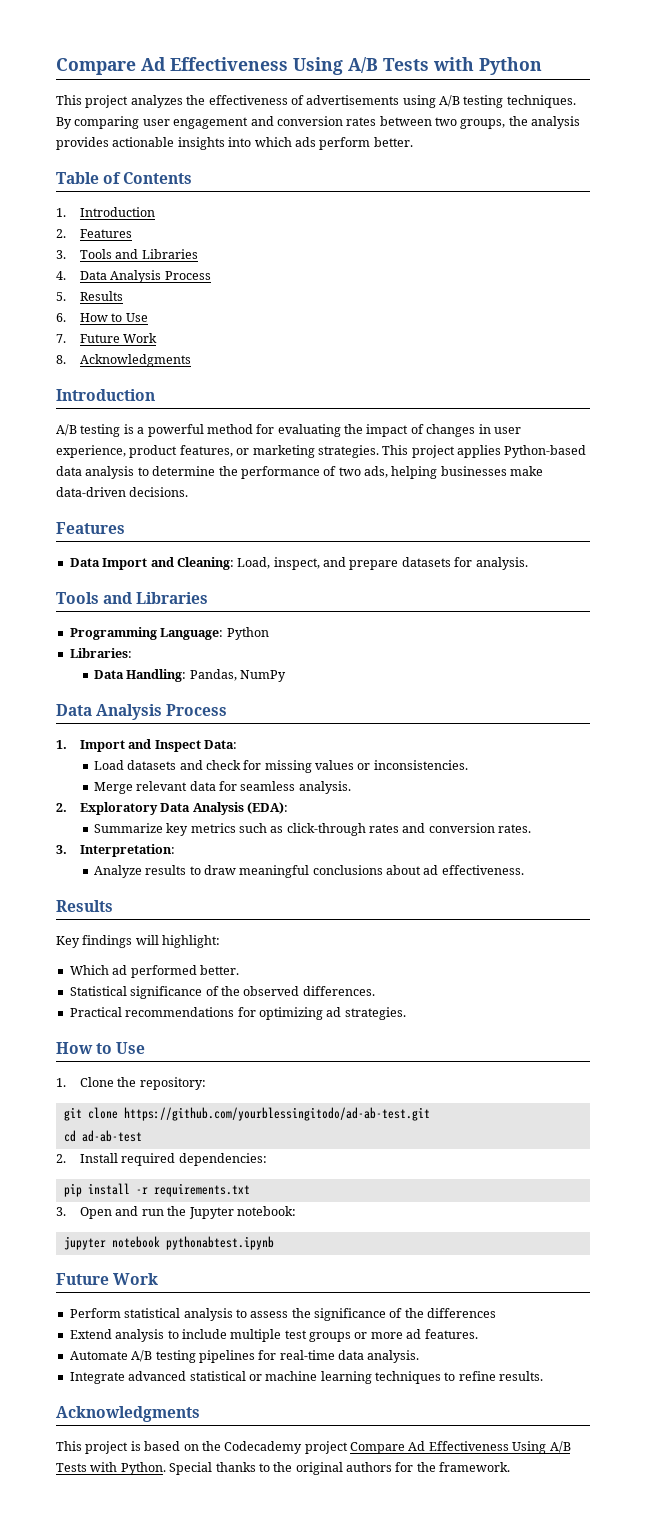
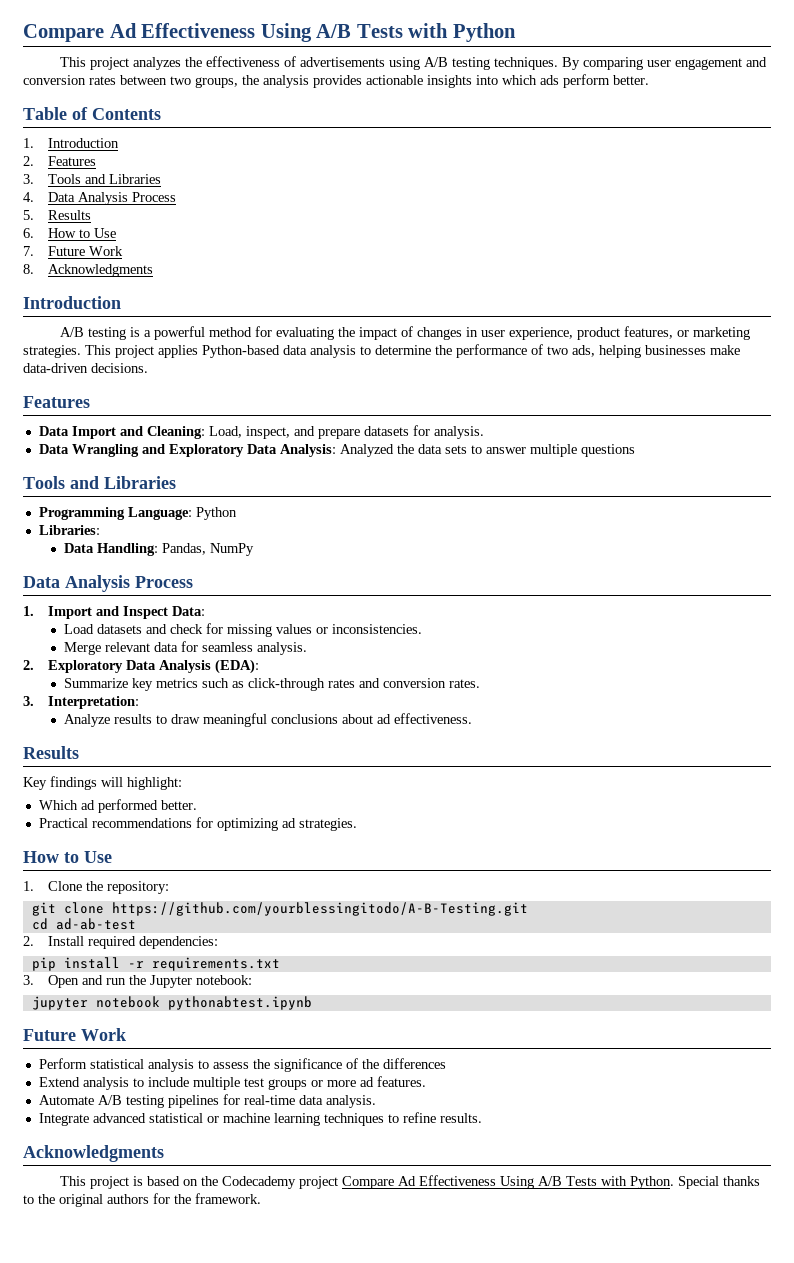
(528, 563) none -> [38,444,635,457] // Data Wrangling and Exploratory Data Analysis: Analyzed the data sets to answer multiple questions
[69,986,375,999] // Statistical significance of the observed differences. -> (197, 805) none
[123,1107,430,1121] https://github.com/yourblessingitodo/ad-ab-test.git -> [111,902,528,916] https://github.com/yourblessingitodo/A-B-Testing.git

